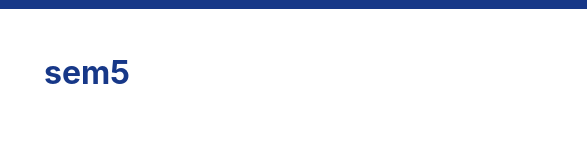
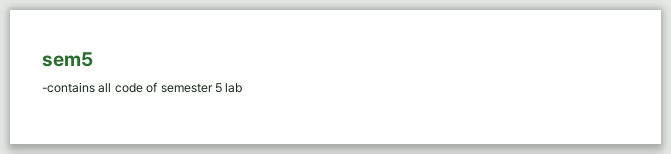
(130, 72) none -> [42,82,243,93] // -contains all code of semester 5 lab

